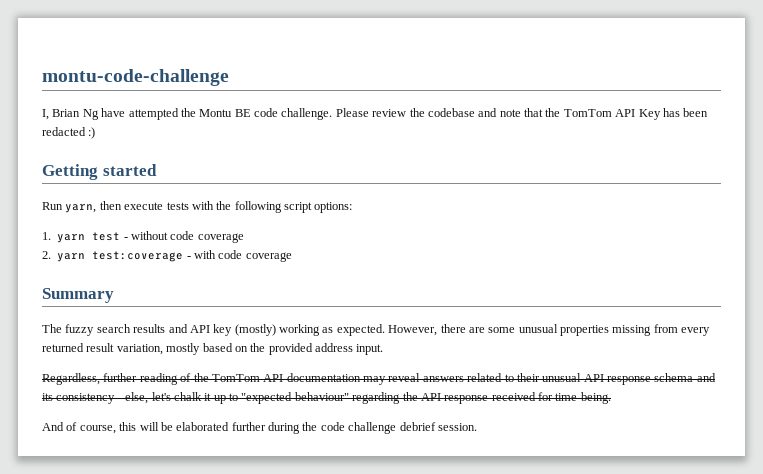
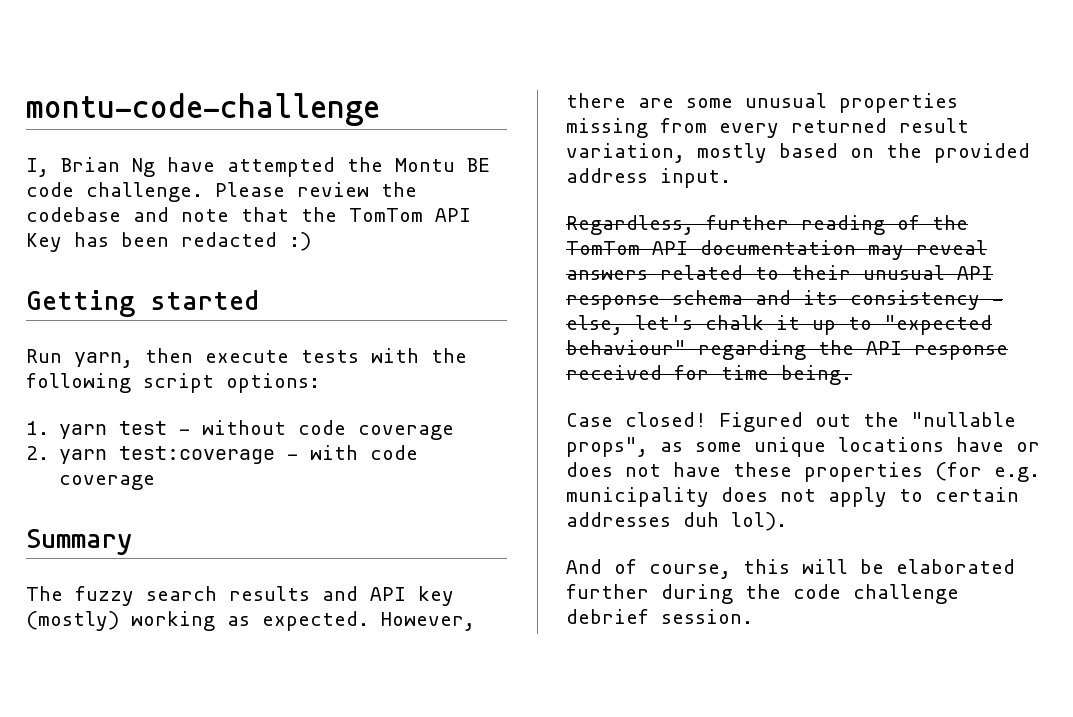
(611, 398) none -> [566,412,1016,432] [566,437,1040,457] [566,462,1040,482] [566,487,1019,507] [566,512,787,531] // Case closed! Figured out the "nullable props", as some unique locations have or does not have these properties (for e.g. municipality does not apply to certain addresses duh lol).

